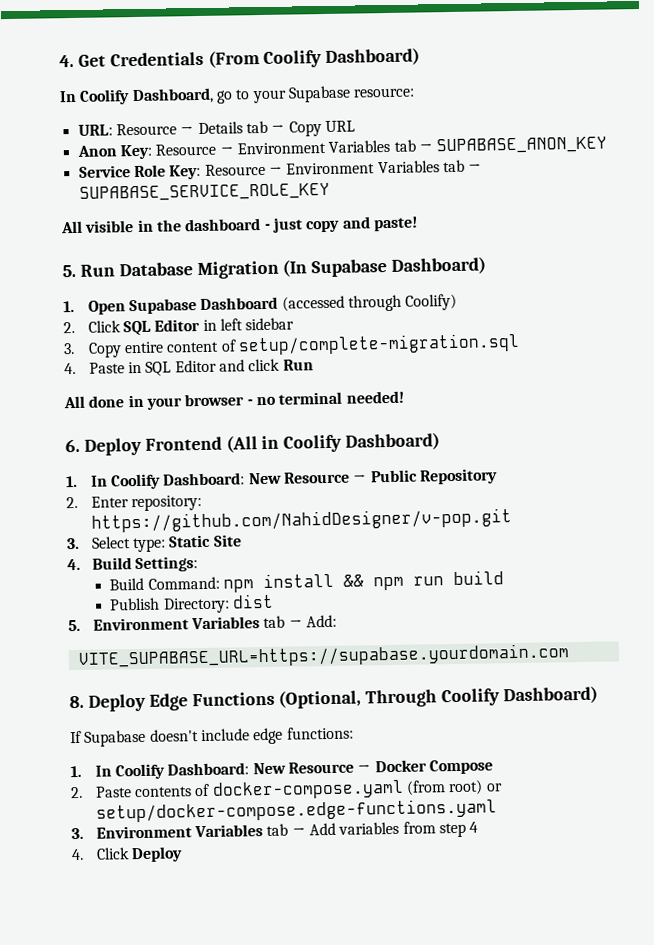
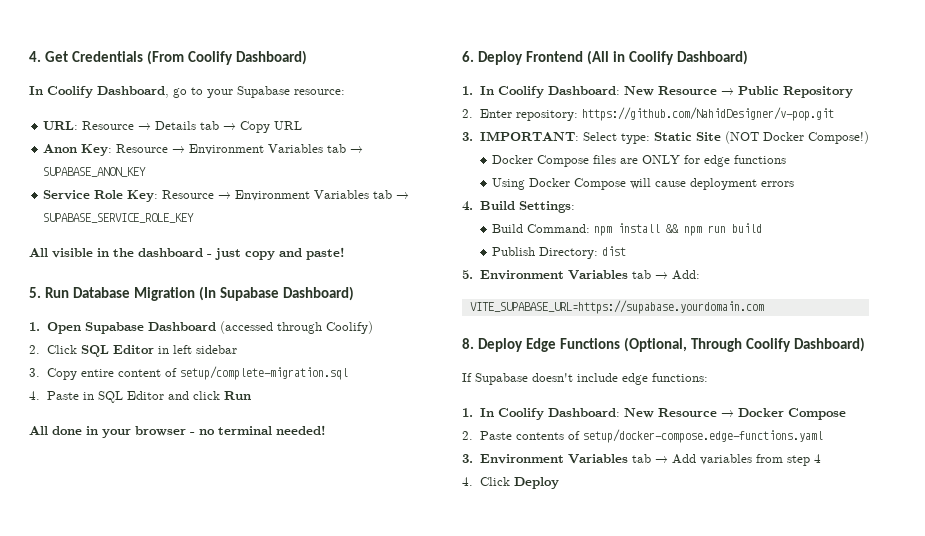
(80, 543) none -> [479,131,579,141] IMPORTANT:
(242, 540) none -> [724,131,869,144] [492,155,787,167] [492,178,795,190] (NOT Docker Compose!) // Docker Compose files are ONLY for edge functions // Using Docker Compose will cause deployment errors
[211,779,503,800] docker-compose.yaml (from root) or -> (580, 435) none

